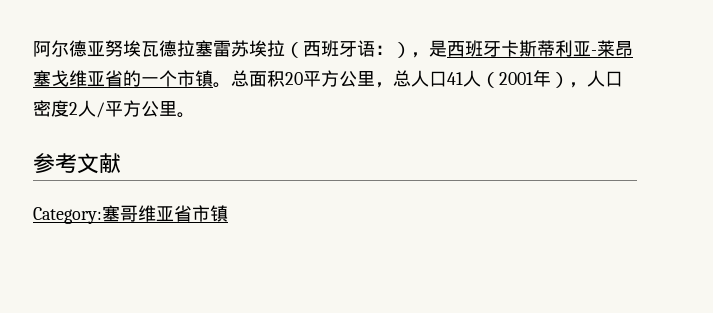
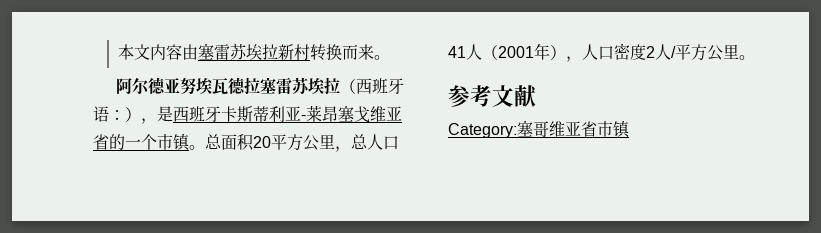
(33, 49) none -> [117,43,390,61] 本文内容由塞雷苏埃拉新村转换而来。 //

